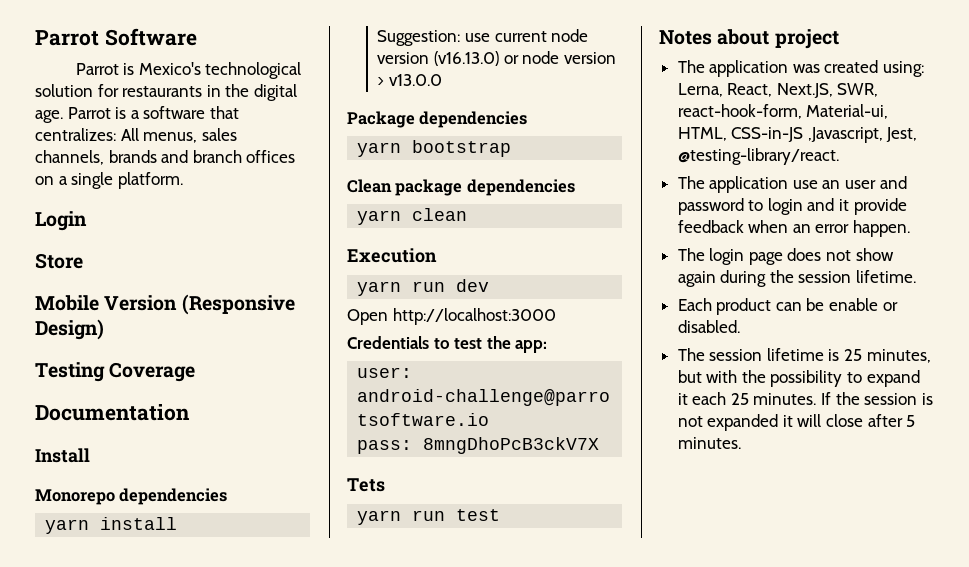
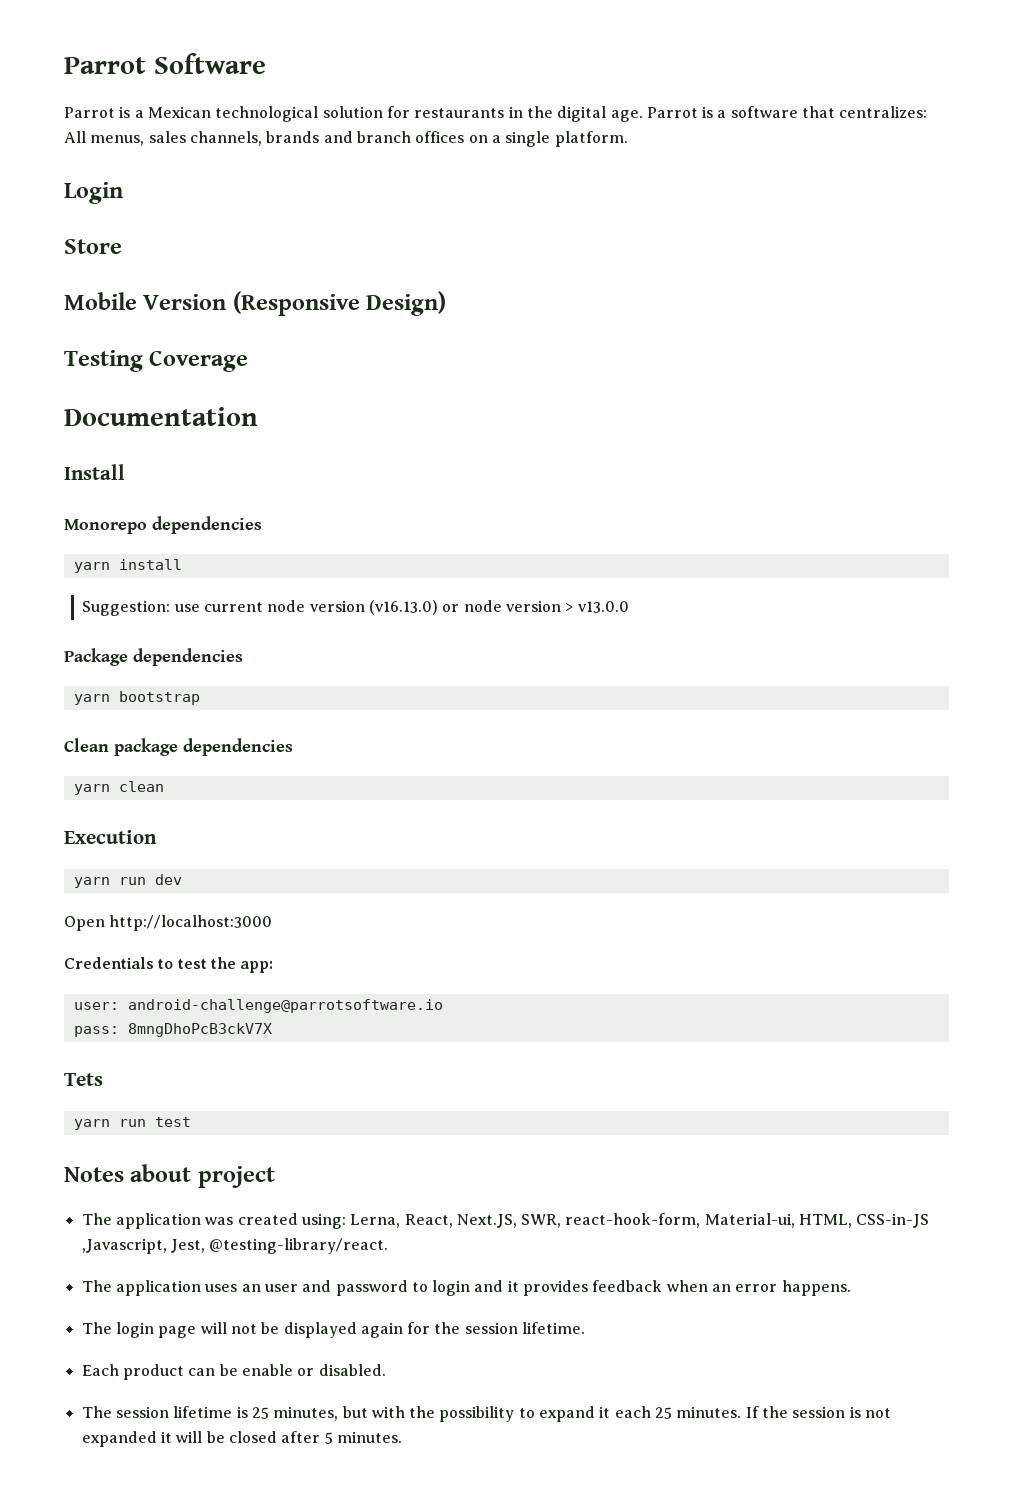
[138,62,201,75] Mexico's -> [134,106,211,118] a Mexican
[792,180,818,189] use -> [205,1284,238,1292] uses
[853,198,907,215] provide -> [523,1280,589,1296] provides
[853,220,911,237] happen. -> [781,1280,851,1296] happens.
[787,248,894,261] [677,270,767,287] does not show again during -> [200,1322,431,1338] will not be displayed again for
[826,414,864,427] close -> [206,1431,277,1443] be closed

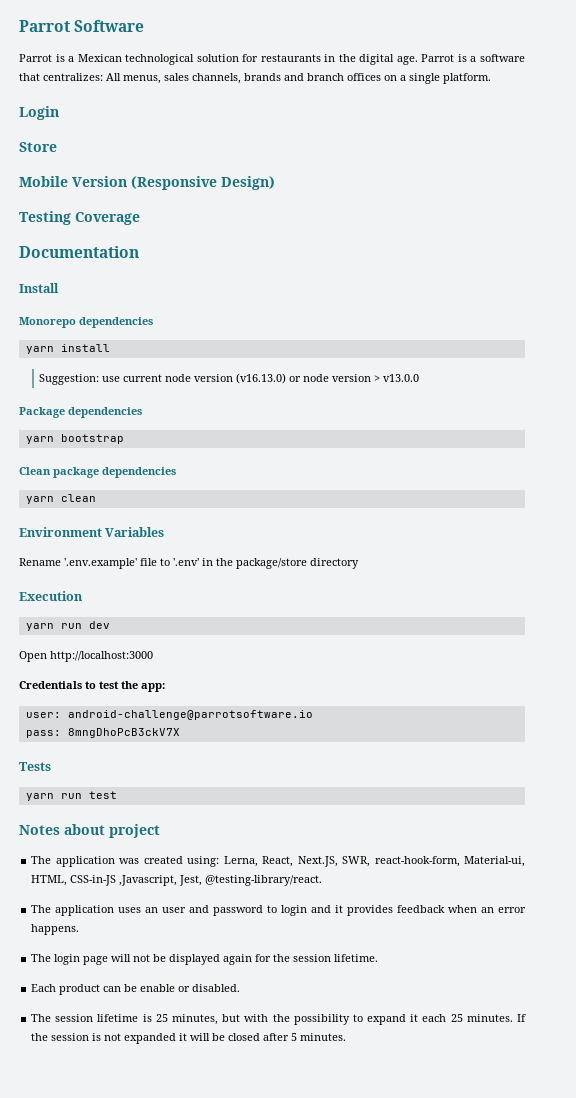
(164, 786) none -> [19,527,165,537] [19,558,359,569] // Environment Variables // Rename '.env.example' file to '.env' in the package/store directory
[64,1073,103,1086] Tets -> [19,762,51,771] Tests

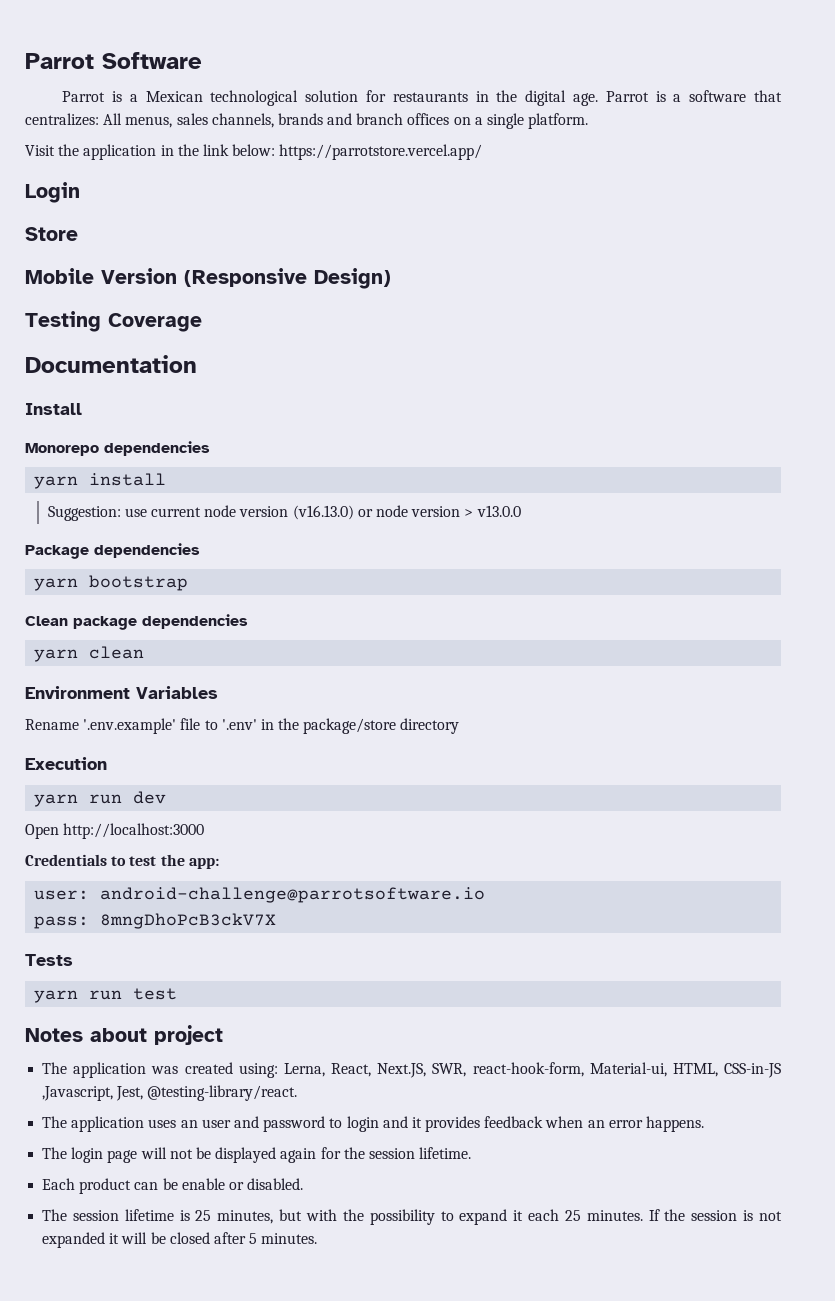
(491, 78) none -> [25,144,483,160] // Visit the application in the link below: https://parrotstore.vercel.app/

